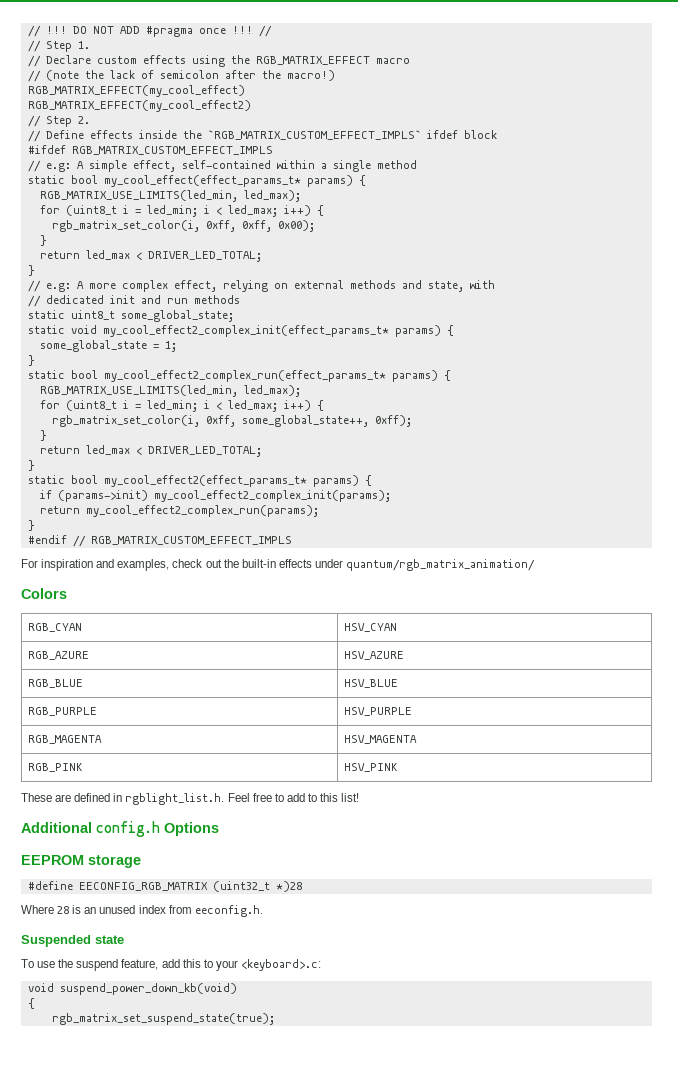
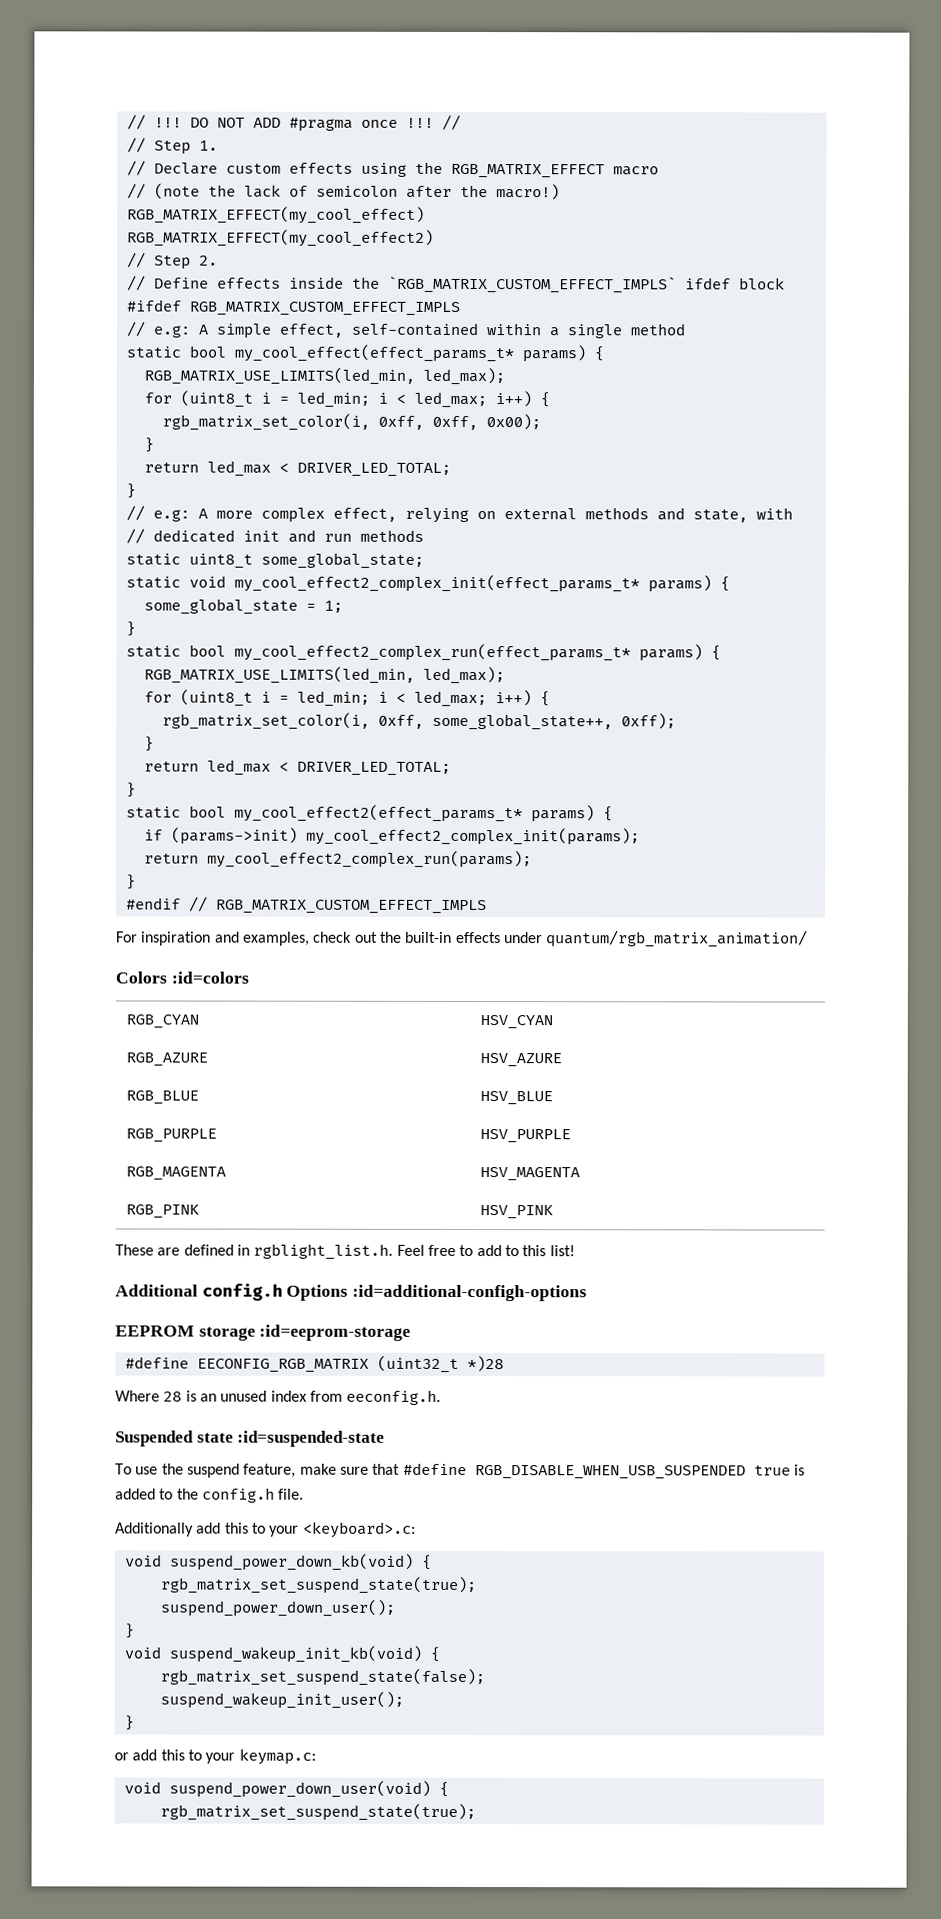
(67, 593) none -> [170,971,249,984] :id=colors
(219, 829) none -> [352,1284,588,1302] :id=additional-configh-options
(141, 861) none -> [259,1324,412,1341] :id=eeprom-storage
(124, 939) none -> [237,1430,386,1447] :id=suspended-state
(159, 964) none -> [299,1462,805,1480] [115,1487,305,1503] [115,1522,194,1537] make sure that #define RGB_DISABLE_WHEN_USB_SUSPENDED true is added to the config.h file. // Additionally
[27,998,35,1009] [51,1013,275,1025] // { // rgb_matrix_set_suspend_state(true); -> [421,1554,432,1570] [160,1576,477,1595] [159,1599,395,1617] [123,1623,134,1639] [123,1645,440,1663] [159,1668,485,1687] [159,1691,404,1709] [123,1715,134,1731] [114,1748,316,1765] [123,1780,449,1798] [159,1803,476,1822] { // rgb_matrix_set_suspend_state(true); // suspend_power_down_user(); // } // void suspend_wakeup_init_kb(void) { // rgb_matrix_set_suspend_state(false); // suspend_wakeup_init_user(); // } // or add this to your keymap.c: // void suspend_power_down_user(void) { // rgb_matrix_set_suspend_state(true);

